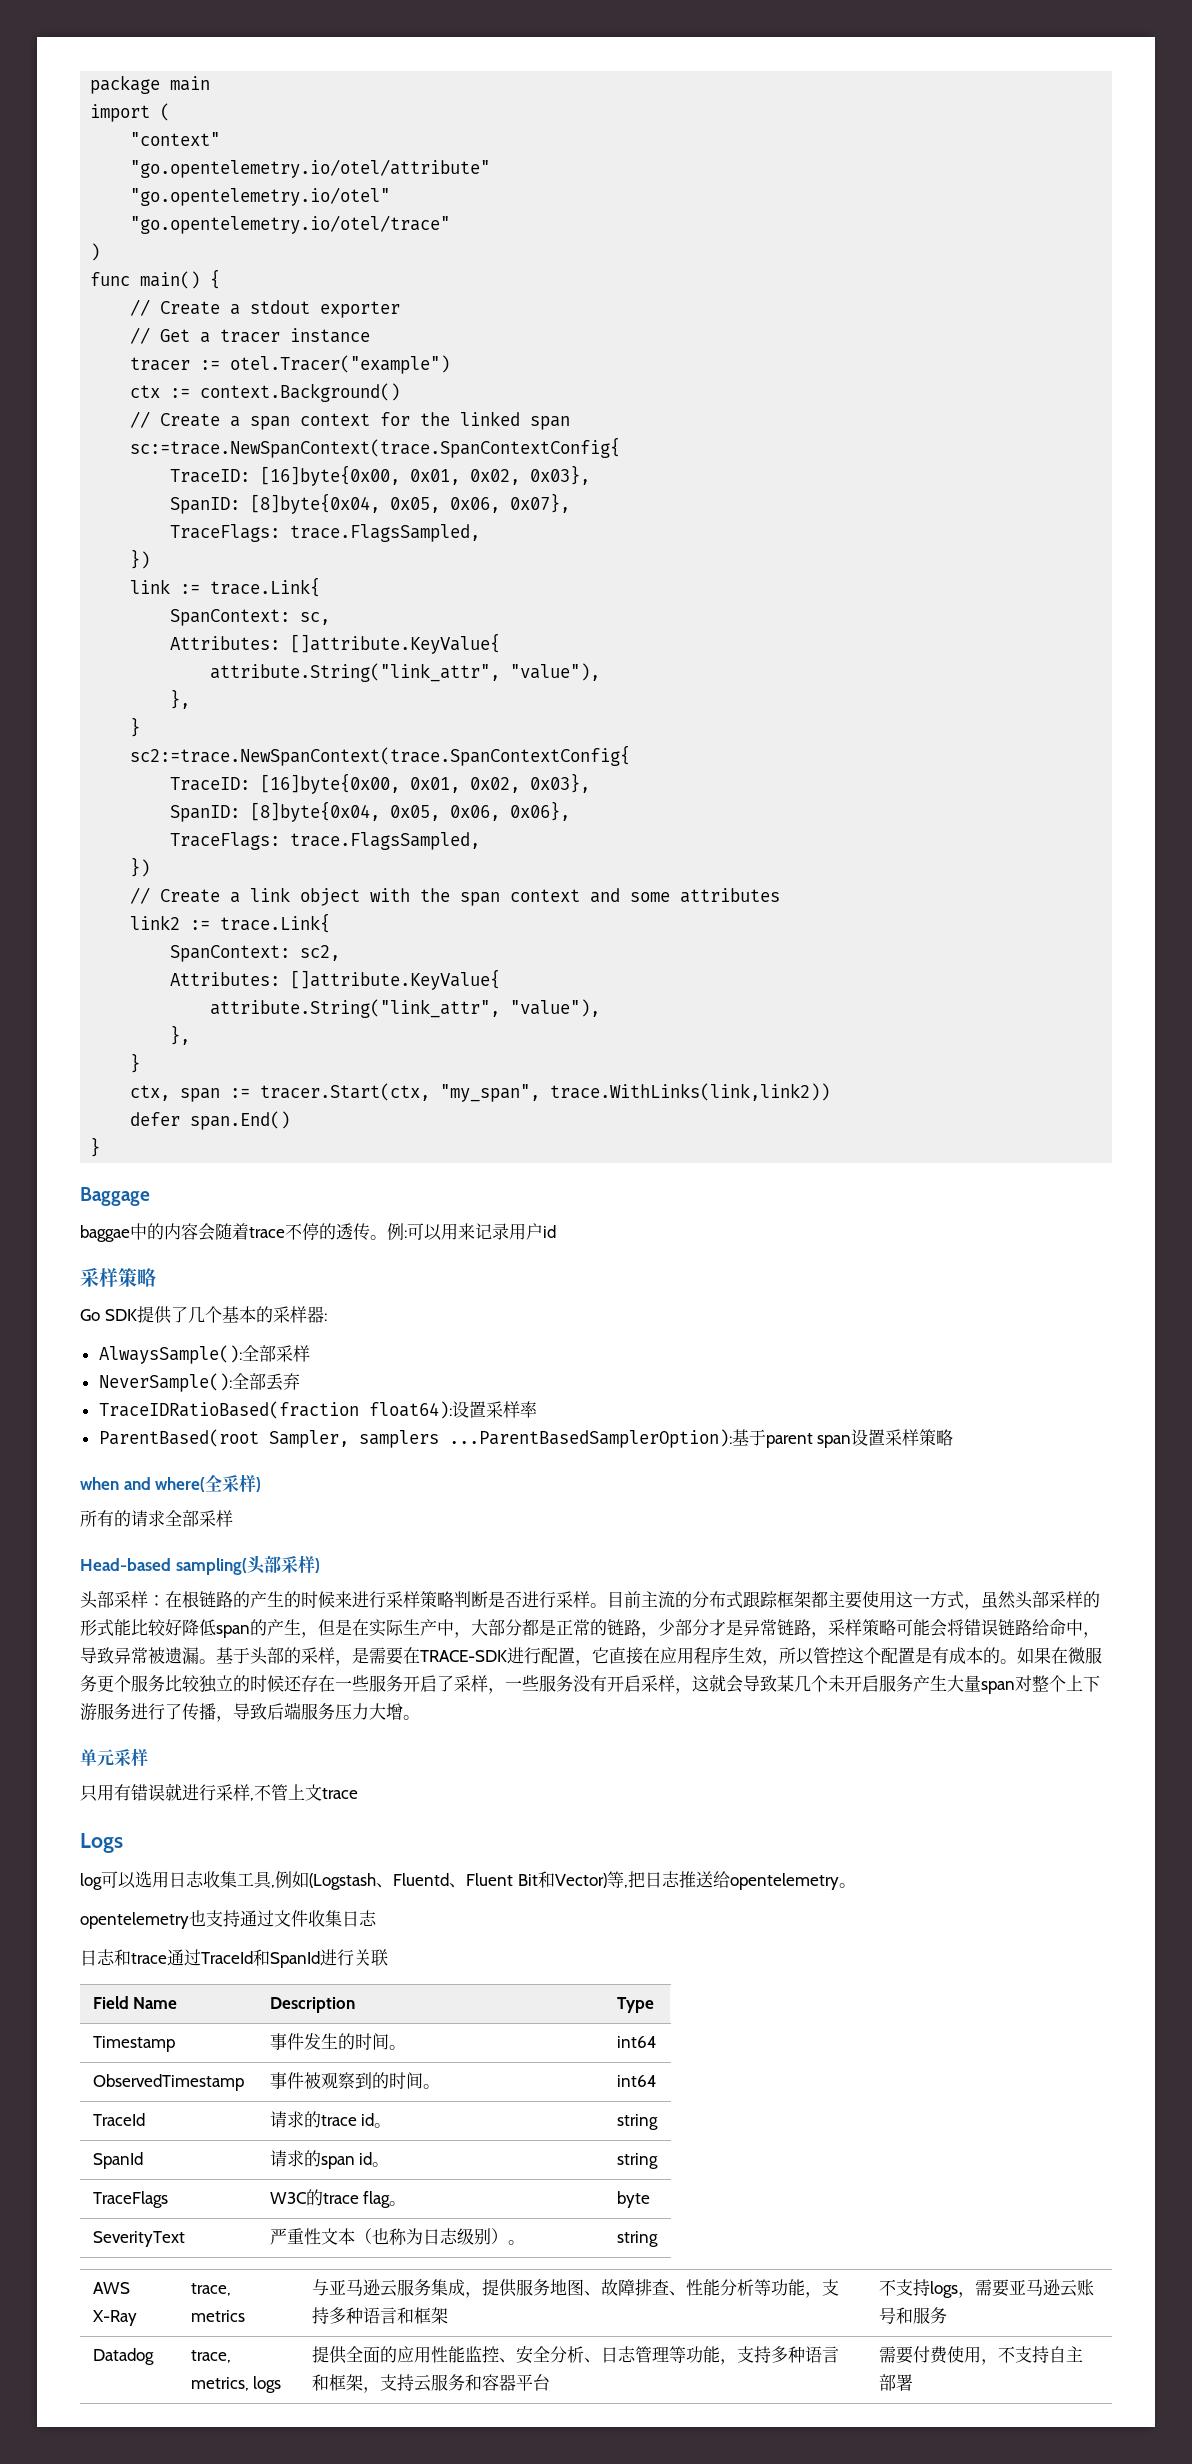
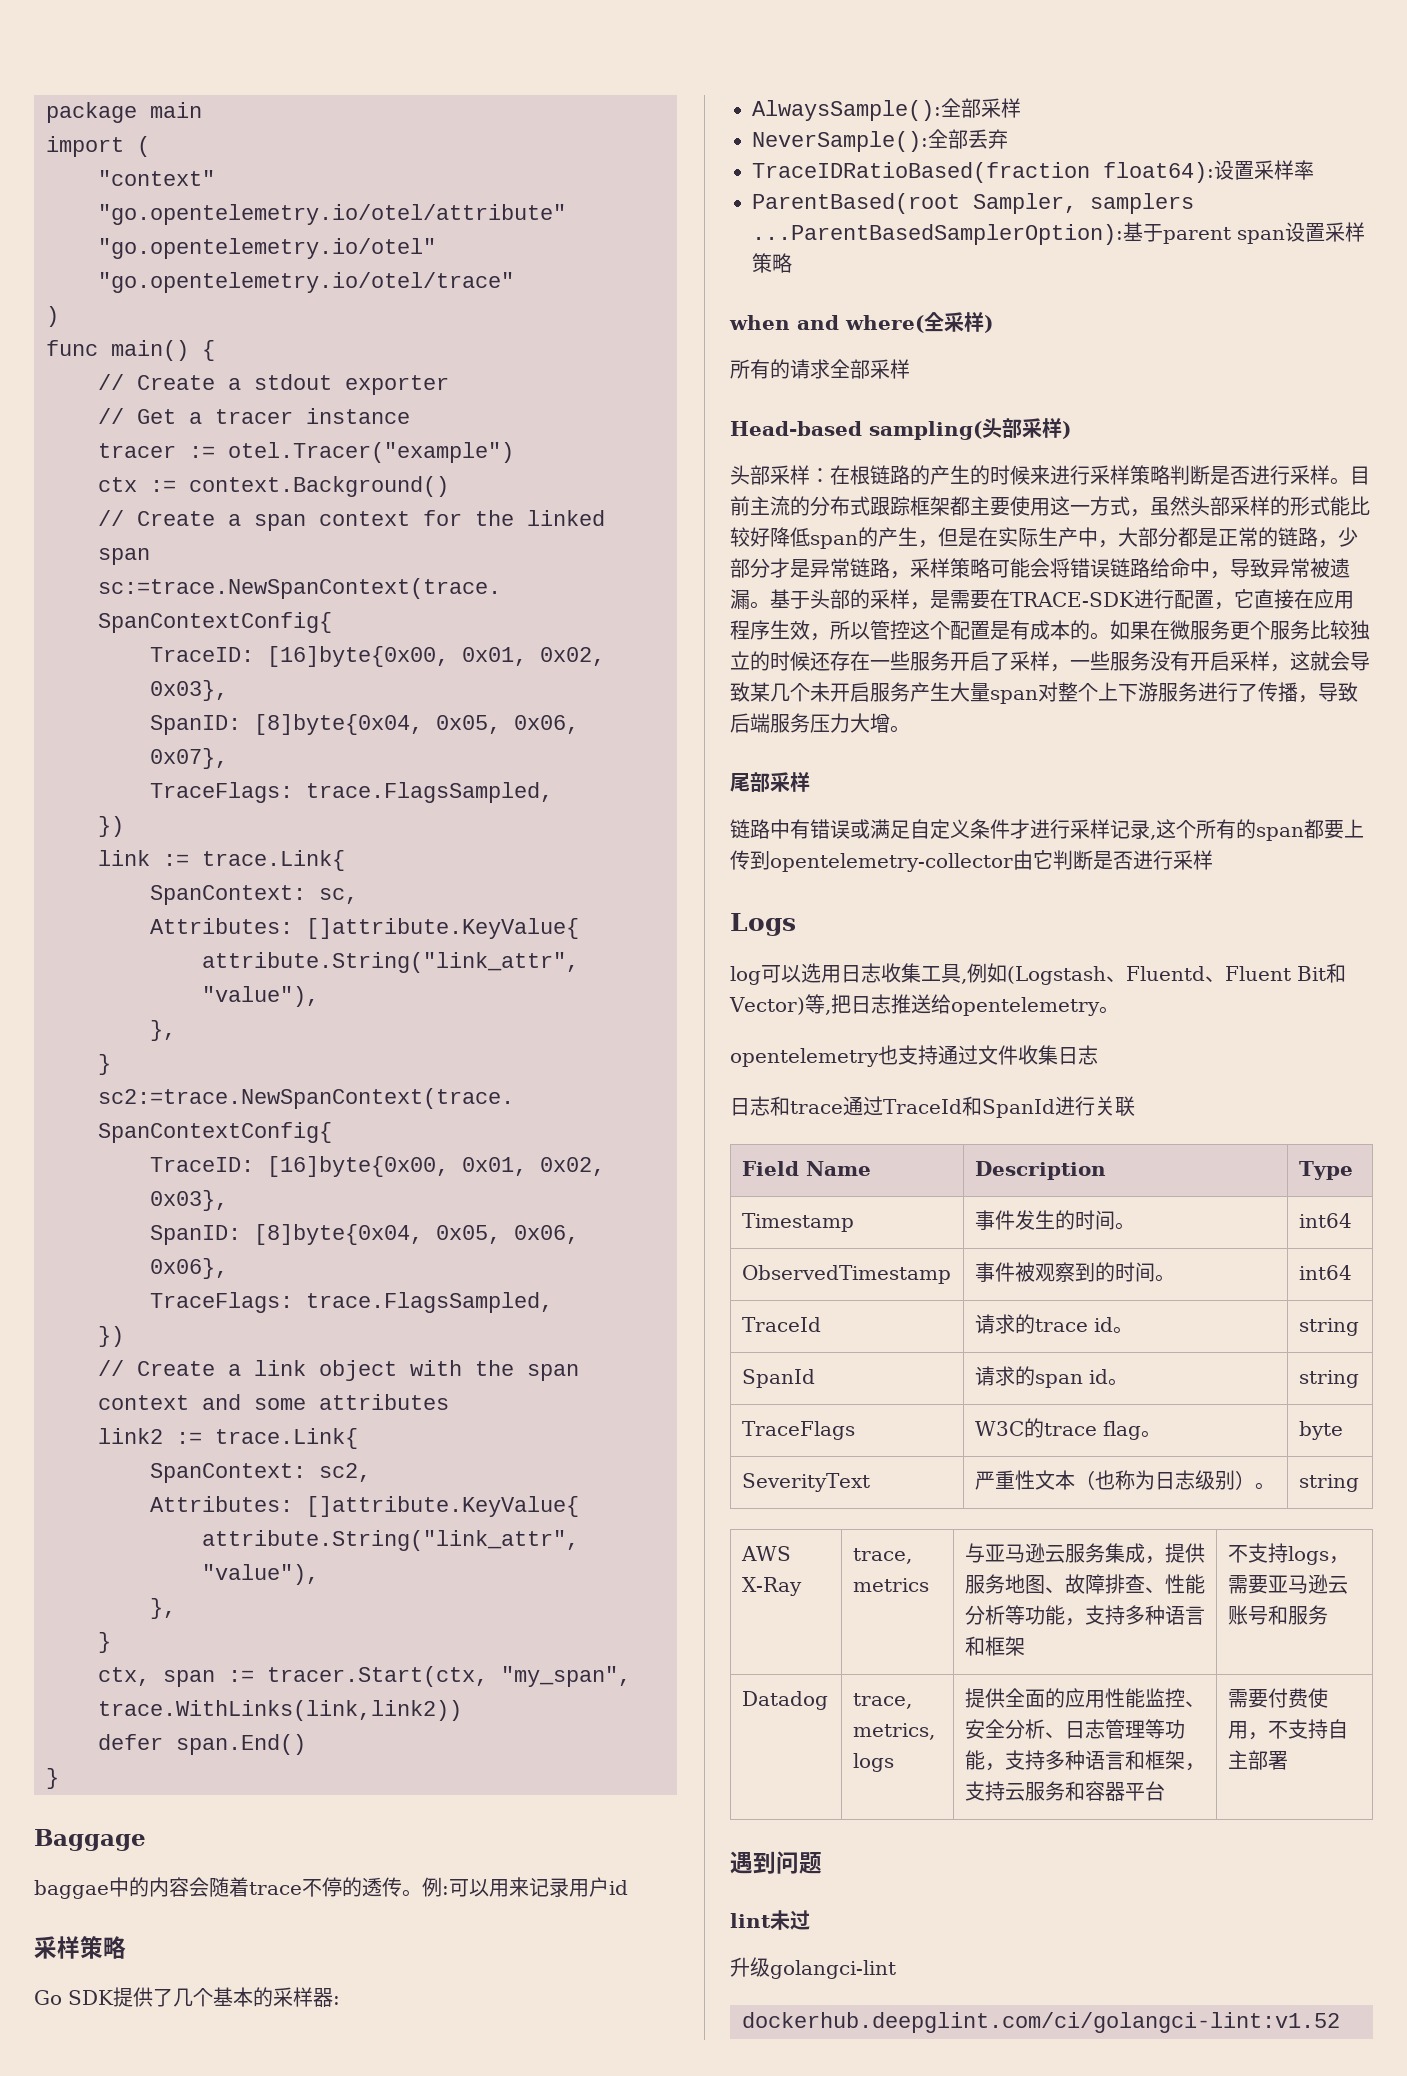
[80,1748,148,1767] [80,1783,358,1802] 单元采样 // 只用有错误就进行采样,不管上文trace -> [730,772,810,792] [730,819,1364,841] [730,850,1213,872] 尾部采样 // 链路中有错误或满足自定义条件才进行采样记录,这个所有的span都要上传到opentelemetry-collector由它判断是否进行采样
(913, 2382) none -> [730,1851,822,1874] [730,1910,810,1930] [730,1957,896,1979] [742,2012,1340,2033] // 遇到问题 // lint未过 // 升级golangci-lint // dockerhub.deepglint.com/ci/golangci-lint:v1.52

